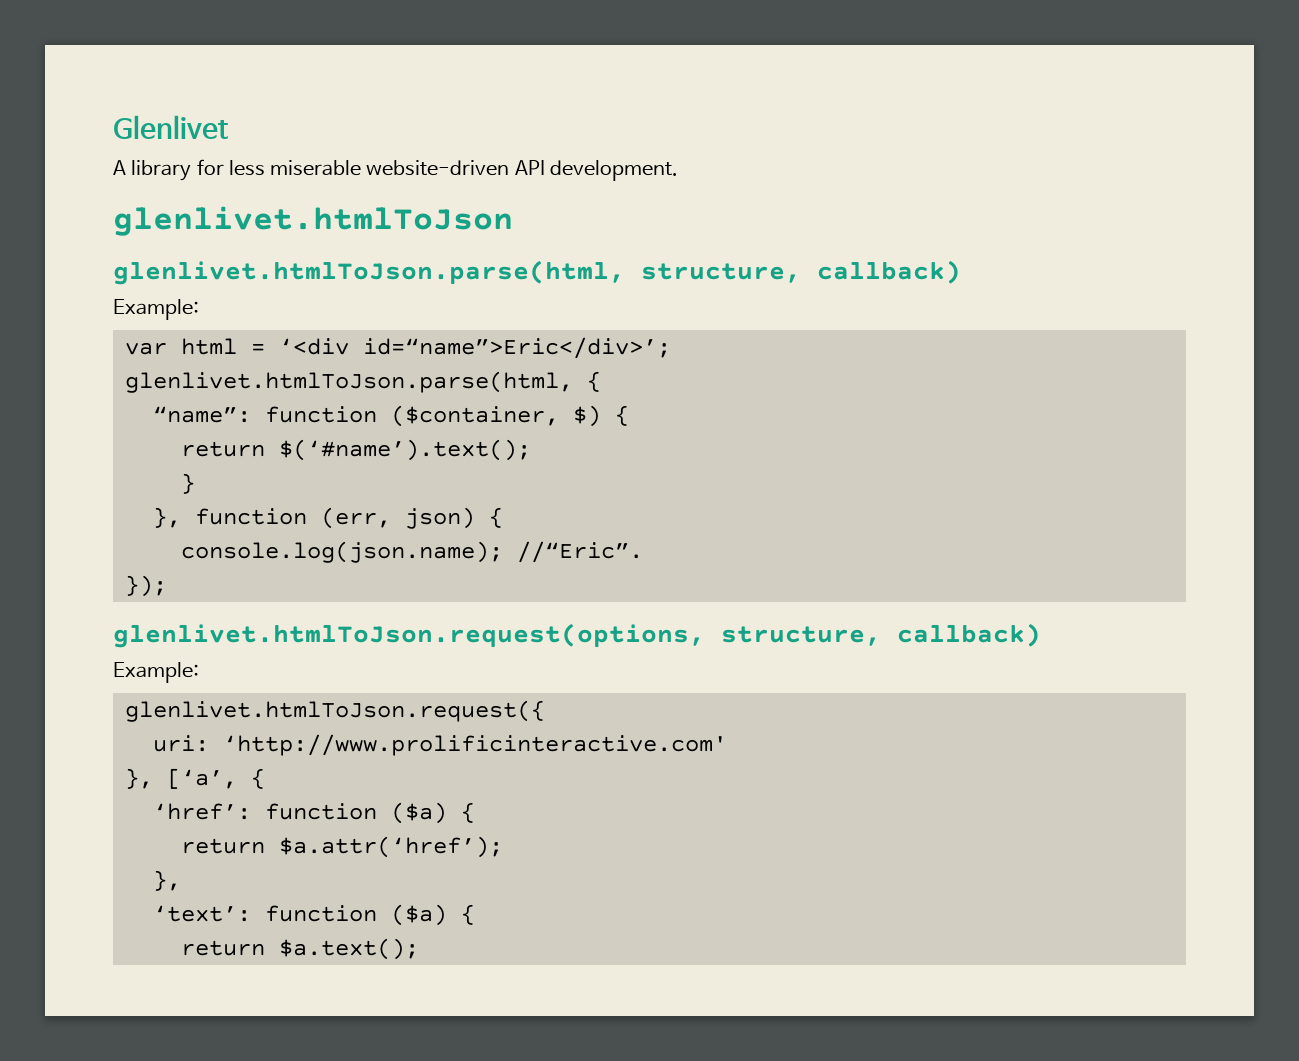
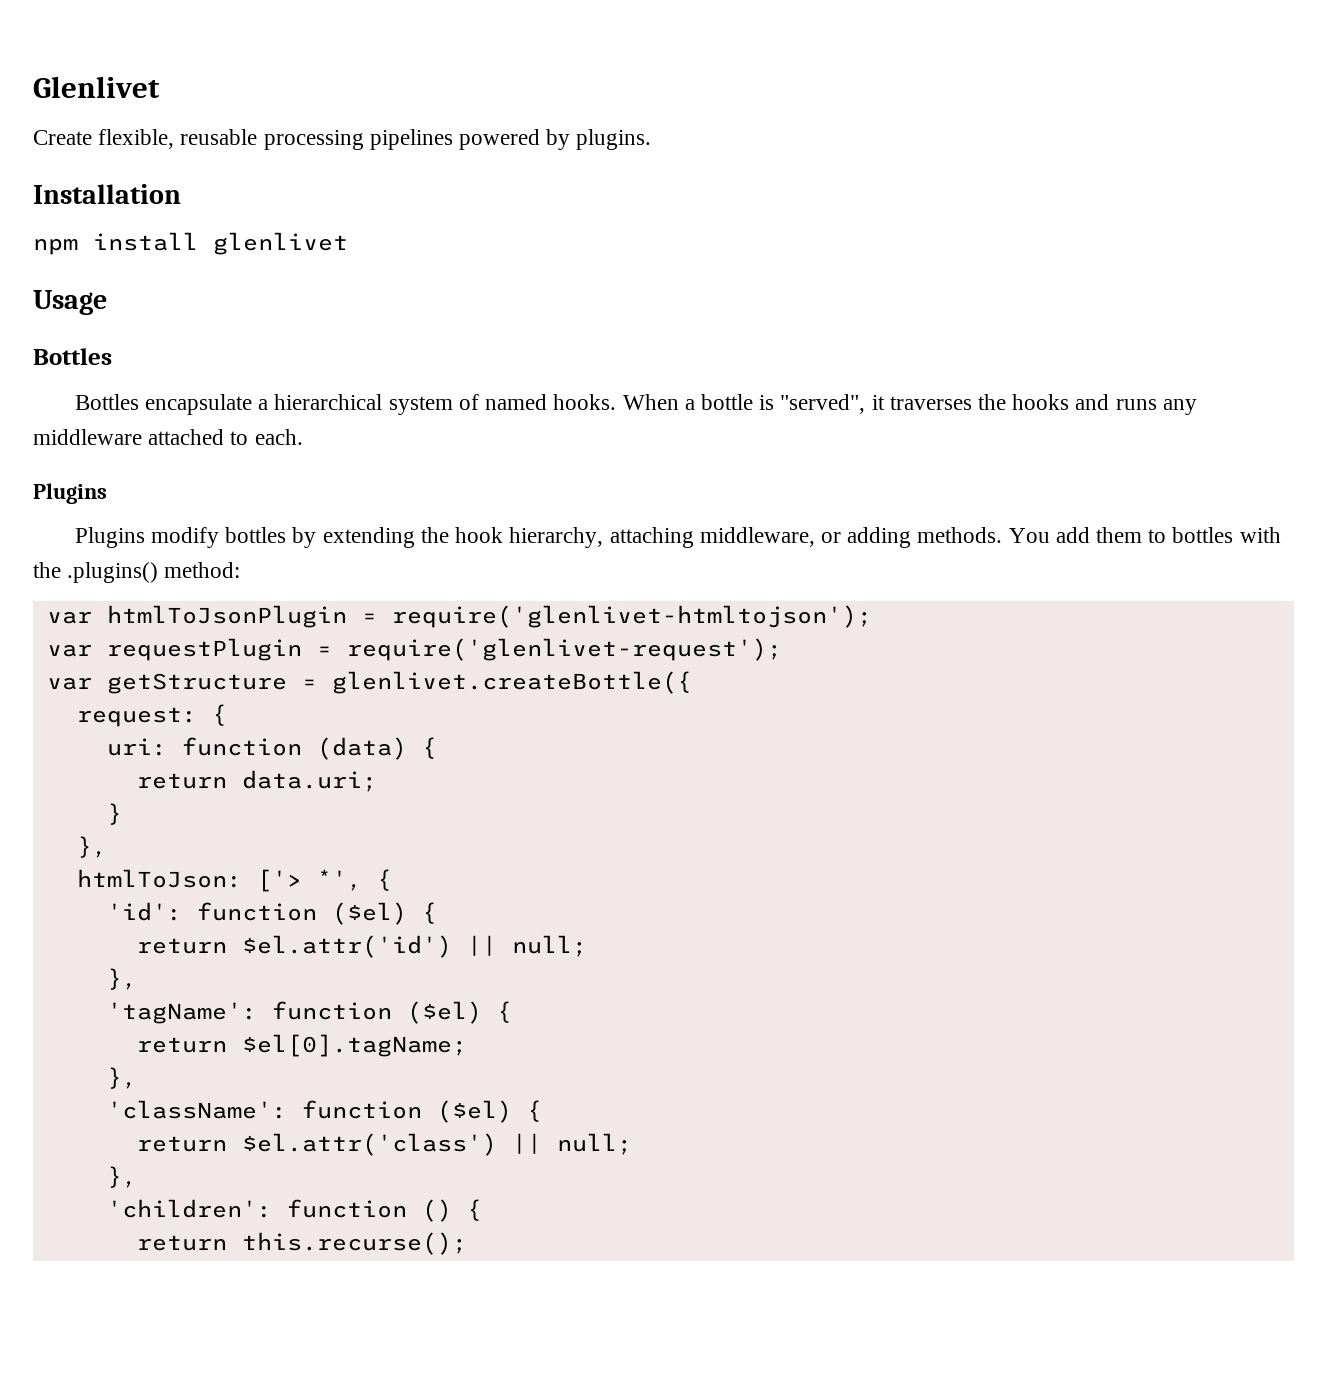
[113,159,678,181] [113,206,513,236] [113,260,961,285] [113,299,199,320] [124,337,671,359] [124,371,601,393] [152,405,629,427] [180,439,531,461] A library for less miserable website-driven API development. // glenlivet.htmlToJson // glenlivet.htmlToJson.parse(html, structure, callback) // Example: // var html = ‘<div id=“name”>Eric</div>’; // glenlivet.htmlToJson.parse(html, { // “name”: function ($container, $) { // return $(‘#name’).text(); -> [33,129,652,150] [33,184,181,204] [33,232,348,255] [33,290,107,315] [33,348,112,365] [74,394,1197,415] [33,429,303,445] [33,483,107,504] [74,527,1281,548] [33,562,241,583] [46,605,872,628] [46,638,782,661] [46,671,692,694] [76,704,227,727] [106,737,437,760] [136,770,377,792] Create flexible, reusable processing pipelines powered by plugins. // Installation // npm install glenlivet // Usage // Bottles // Bottles encapsulate a hierarchical system of named hooks. When a bottle is "served", it traverses the hooks and runs any middleware attached to each. // Plugins // Plugins modify bottles by extending the hook hierarchy, attaching middleware, or adding methods. You add them to bottles with the .plugins() method: // var htmlToJsonPlugin = require('glenlivet-htmltojson'); // var requestPlugin = require('glenlivet-request'); // var getStructure = glenlivet.createBottle({ // request: { // uri: function (data) { // return data.uri;
[194,507,503,529] [180,541,643,563] [124,575,167,597] [113,623,1041,648] [113,662,199,683] [124,700,545,722] [152,734,727,756] [124,768,265,789] [152,802,475,824] [180,836,503,858] [152,870,181,891] [152,904,475,926] [180,938,419,960] function (err, json) { // console.log(json.name); //“Eric”. // }); // glenlivet.htmlToJson.request(options, structure, callback) // Example: // glenlivet.htmlToJson.request({ // uri: ‘http://www.prolificinteractive.com' // }, [‘a’, { // ‘href’: function ($a) { // return $a.attr(‘href’); // }, // ‘text’: function ($a) { // return $a.text(); -> [76,869,392,892] [106,902,437,925] [136,935,587,958] [106,968,137,990] [106,1001,512,1024] [136,1034,467,1057] [106,1067,137,1089] [106,1100,542,1123] [136,1133,632,1156] [106,1166,137,1188] [106,1199,482,1222] [136,1232,467,1255] // htmlToJson: ['> *', { // 'id': function ($el) { // return $el.attr('id') || null; // }, // 'tagName': function ($el) { // return $el[0].tagName; // }, // 'className': function ($el) { // return $el.attr('class') || null; // }, // 'children': function () { // return this.recurse();

